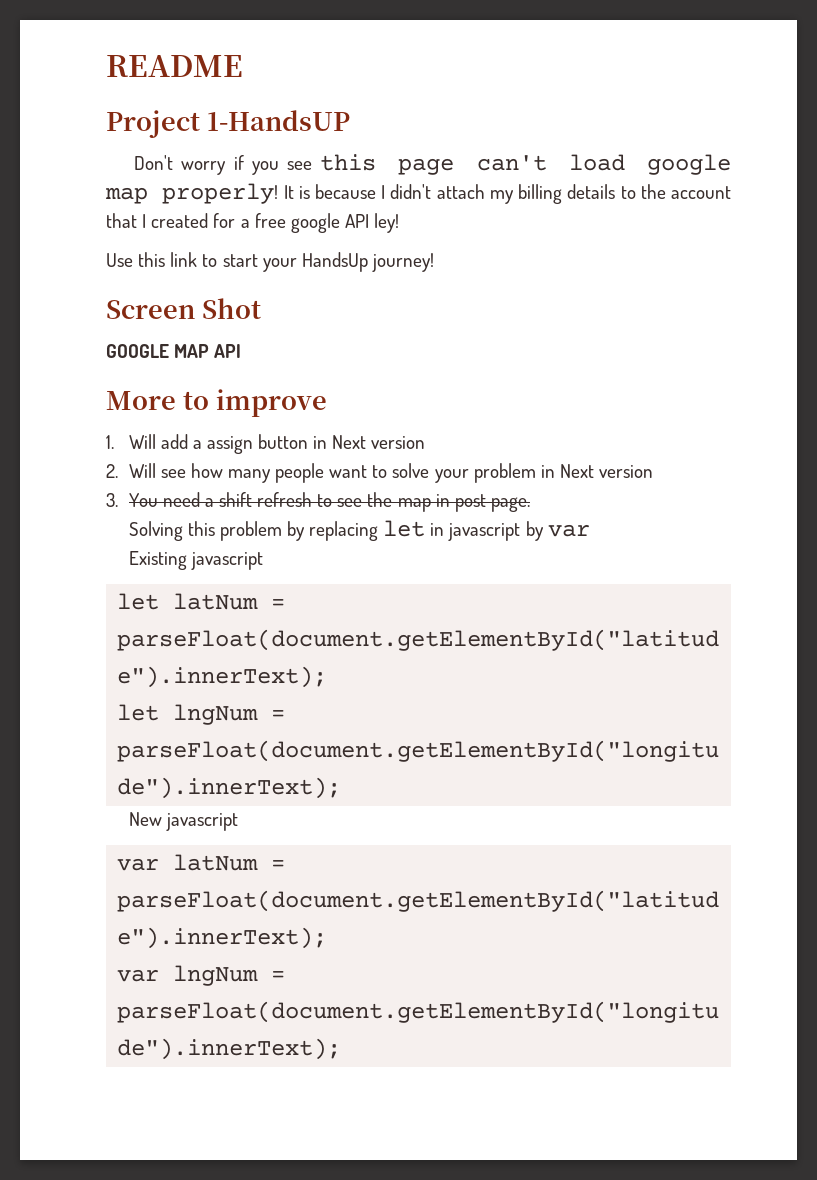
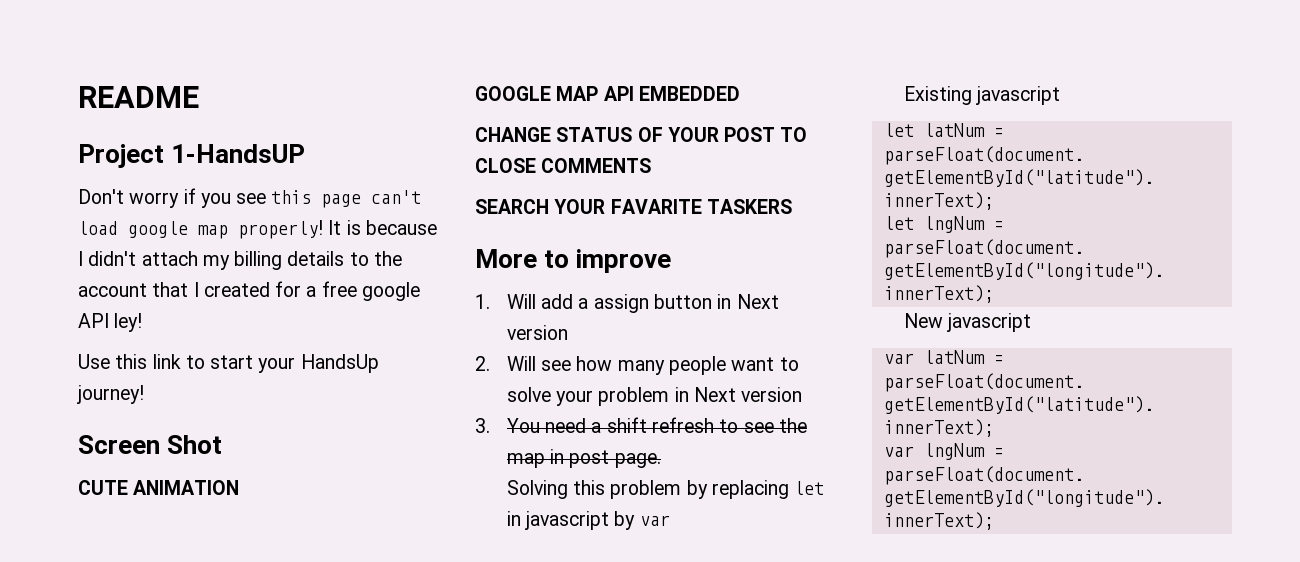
(261, 308) none -> [78,480,240,495] // CUTE ANIMATION
(242, 351) none -> [638,86,740,101] [475,127,808,142] [475,158,652,173] [475,199,792,214] EMBEDDED // CHANGE STATUS OF YOUR POST TO CLOSE COMMENTS // SEARCH YOUR FAVARITE TASKERS

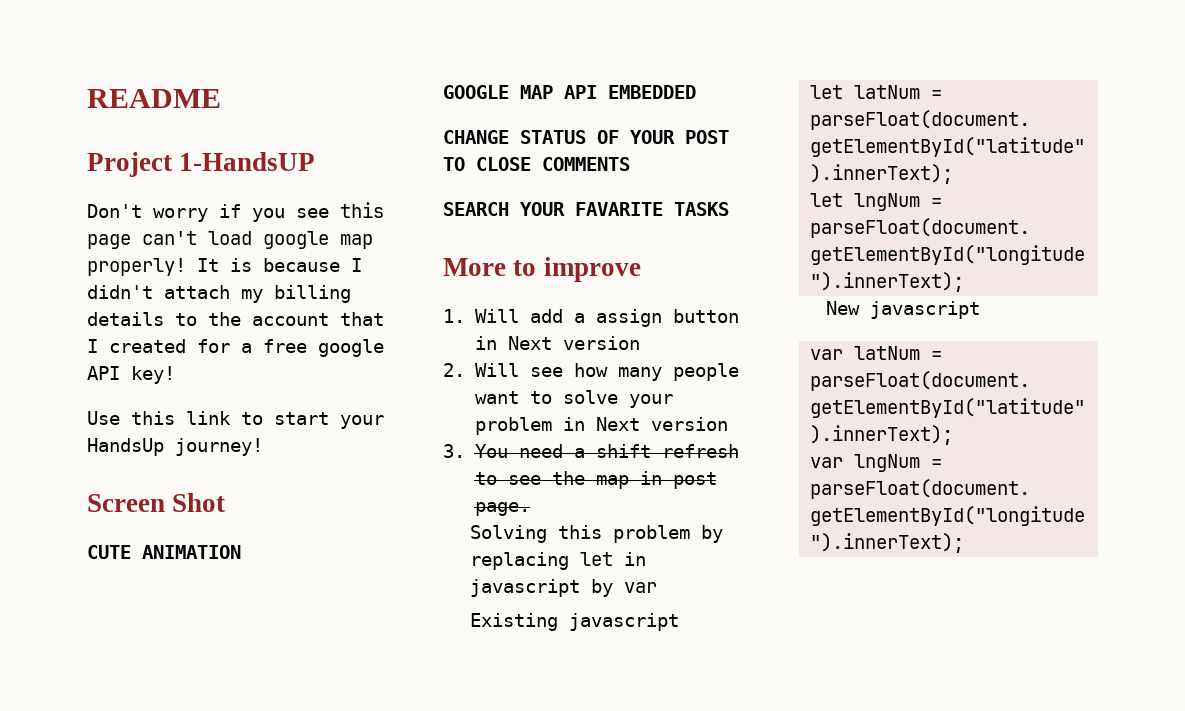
[114,313,143,332] ley! -> [131,366,175,384] key!
[706,199,792,214] TASKERS -> [674,202,729,216] TASKS

